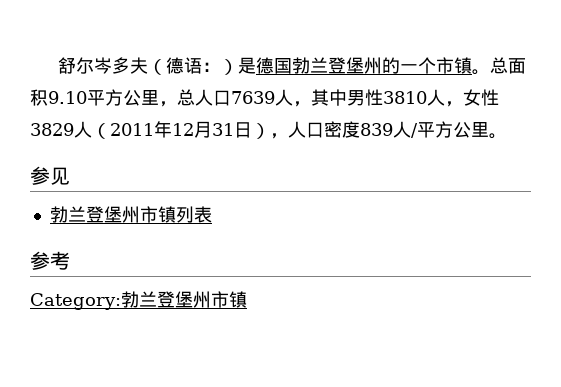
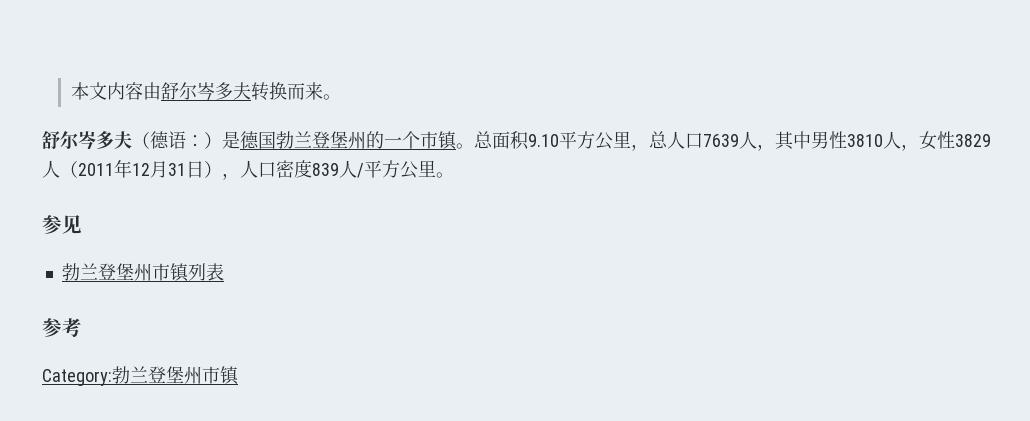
(58, 65) none -> [70,82,341,101] 本文内容由舒尔岑多夫转换而来。 //

